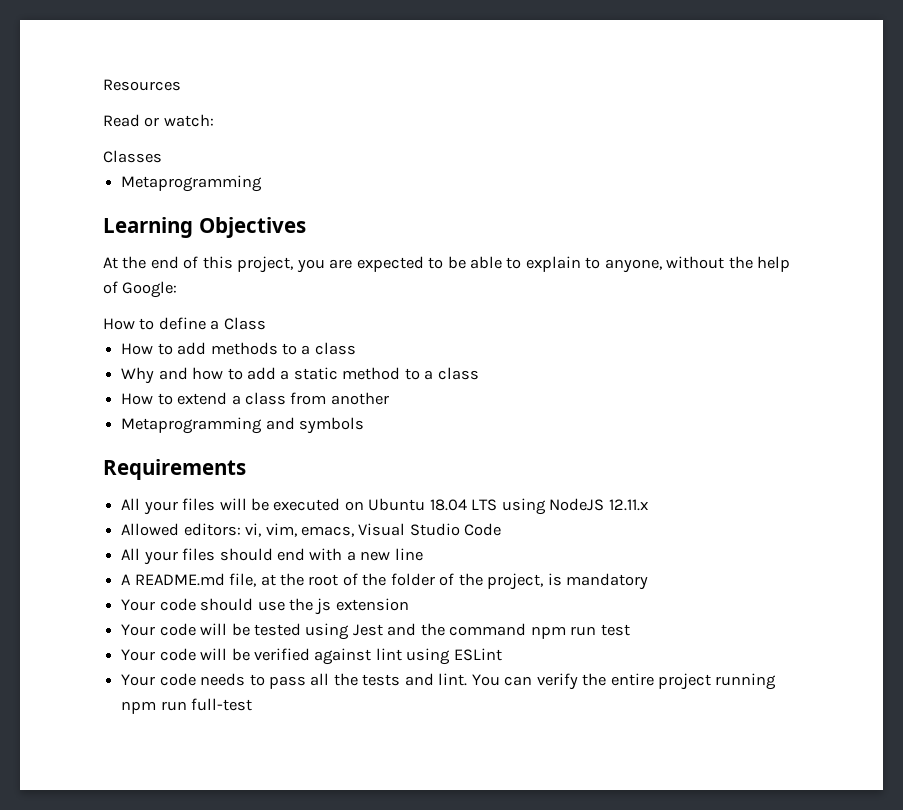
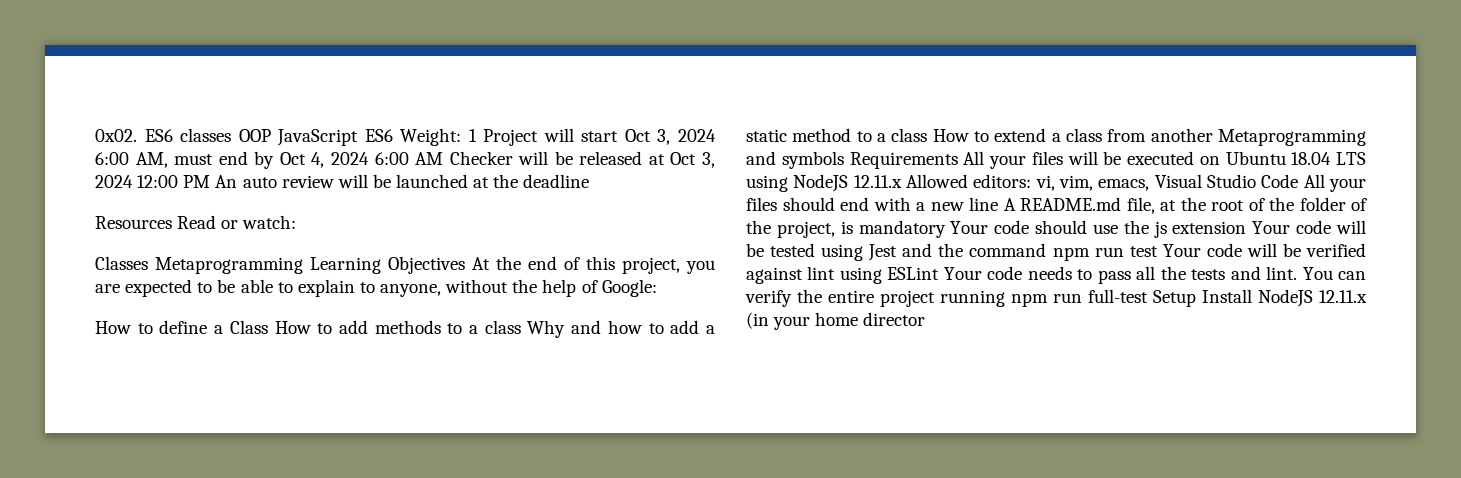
(103, 85) none -> [95,128,717,146] [95,151,715,169] [95,174,590,188] 0x02. ES6 classes OOP JavaScript ES6 Weight: 1 Project will start Oct 3, 2024 6:00 AM, must end by Oct 4, 2024 6:00 AM Checker will be released at Oct 3, 2024 12:00 PM An auto review will be launched at the deadline //
(181, 85) // -> (172, 222) none
[121,175,263,192] // Metaprogramming // -> [155,257,303,274] Metaprogramming
(306, 227) // -> (465, 265) none
(266, 323) // -> (268, 327) none
(356, 348) // -> (521, 327) none
(479, 373) // -> (928, 135) none
(389, 398) // -> (1213, 135) none
(365, 425) // -> (844, 160) none
(246, 469) // -> (958, 160) none
(648, 505) // -> (902, 181) none
(502, 529) // -> (1299, 181) none
(423, 554) // -> (998, 204) none
(649, 581) // -> (946, 229) none
(409, 604) // -> (1247, 227) none
(630, 630) // -> (1158, 251) none
(502, 654) // -> (940, 273) none
(253, 704) none -> [1153,289,1367,307] [746,312,926,330] Setup Install NodeJS 12.11.x (in your home director

